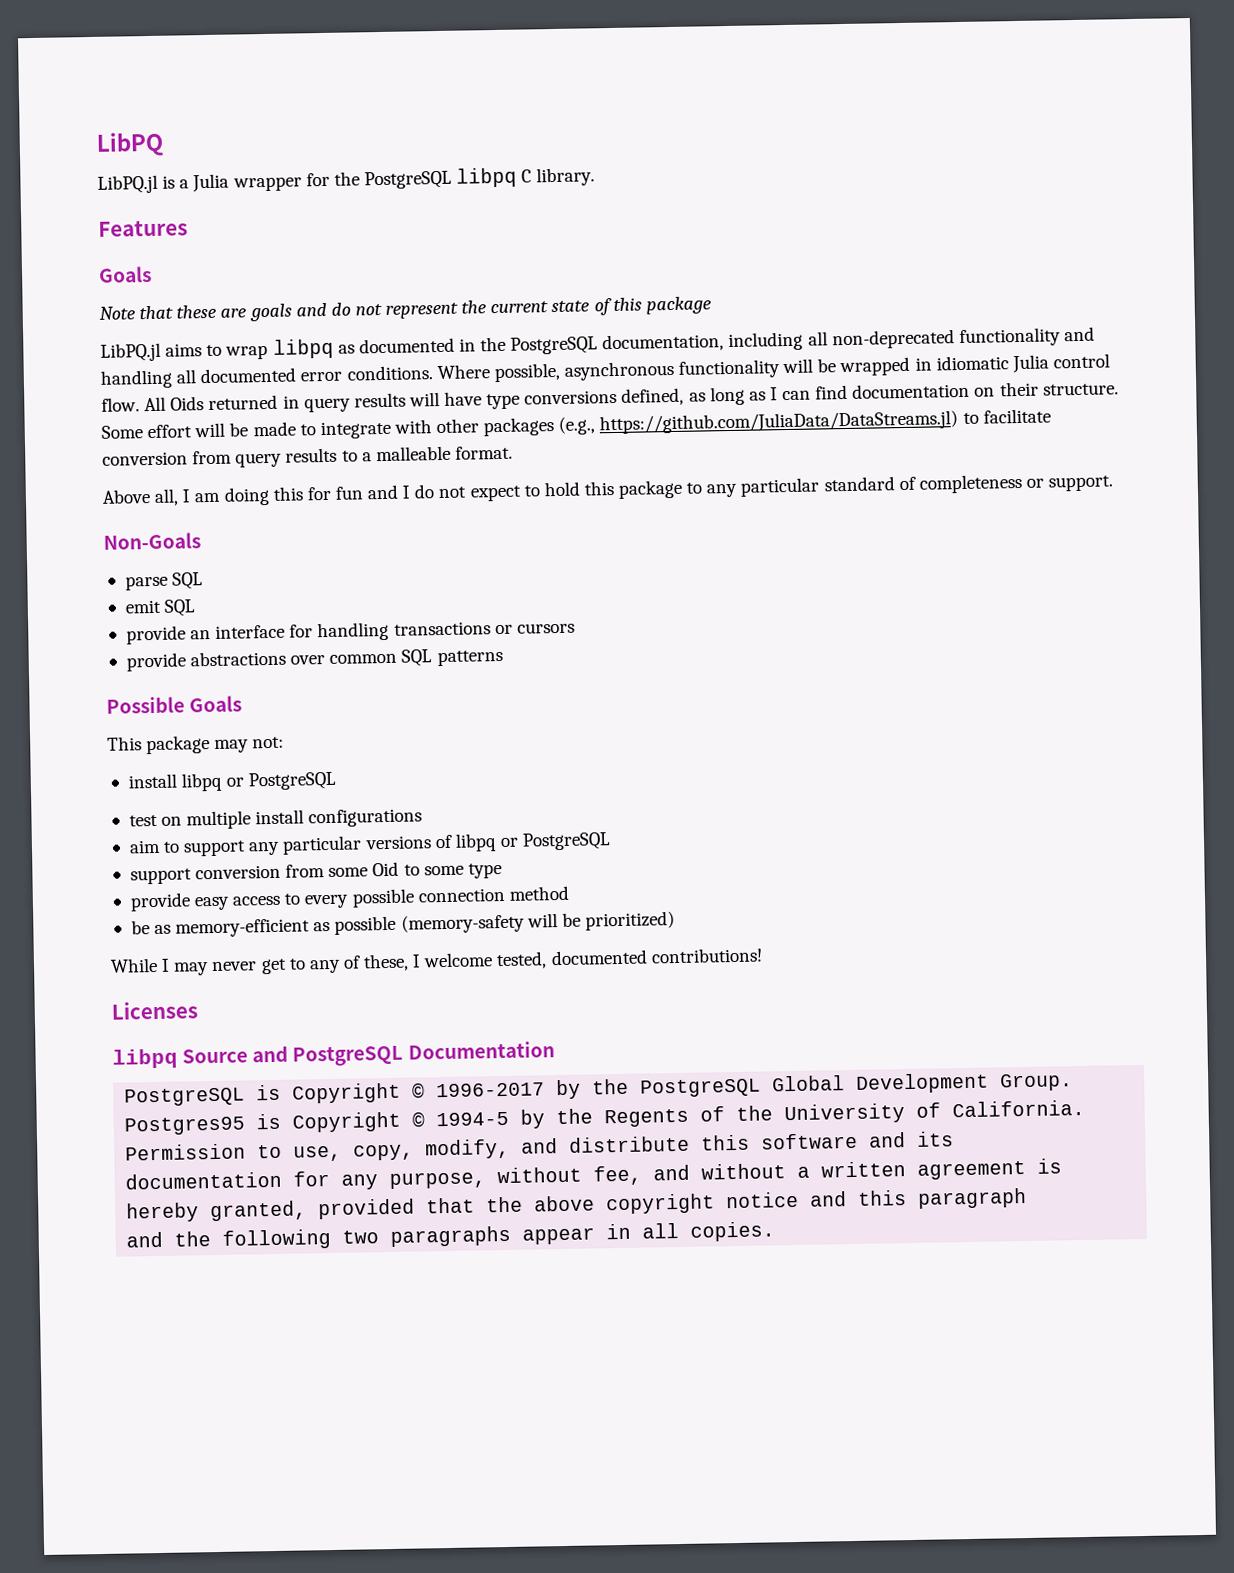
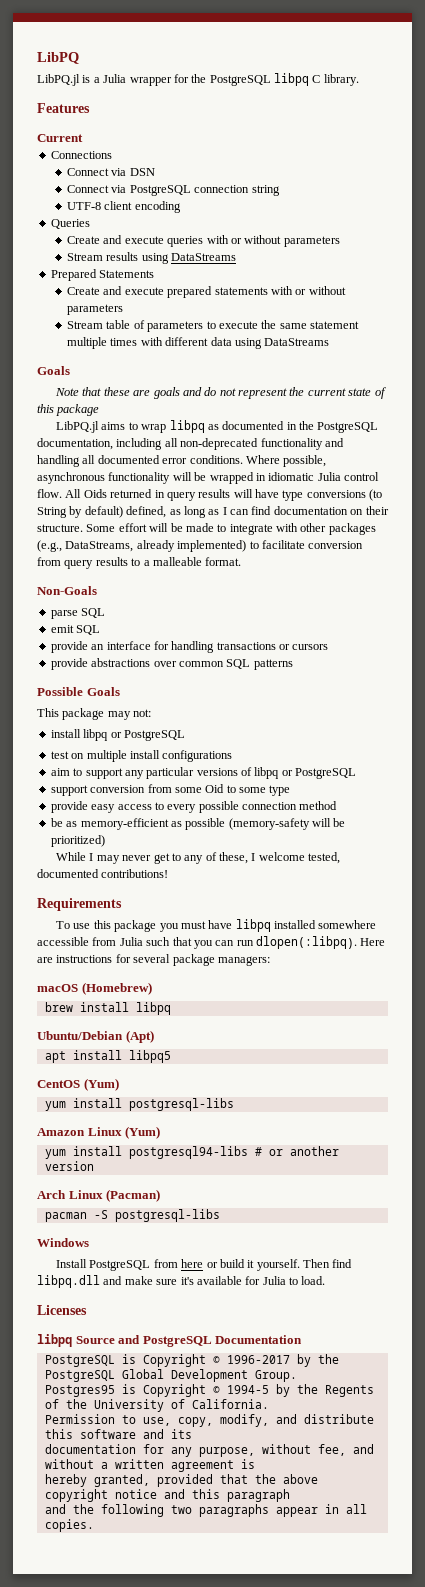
(188, 228) none -> [37,134,83,142] [50,151,112,159] [67,168,155,176] [67,185,280,196] [67,201,181,213] [50,219,90,229] [67,235,340,247] [67,252,237,264] [50,269,155,281] [67,286,346,298] [67,304,124,315] [67,320,360,332] [67,337,330,349] // Current // Connections // Connect via DSN // Connect via PostgreSQL connection string // UTF-8 client encoding // Queries // Create and execute queries with or without parameters // Stream results using DataStreams // Prepared Statements // Create and execute prepared statements with or without parameters // Stream table of parameters to execute the same statement multiple times with different data using DataStreams
(618, 397) none -> [369,489,383,501] [37,506,123,518] (to String by default)
[599,410,959,435] https://github.com/JuliaData/DataStreams.jl) -> [65,540,247,552] DataStreams, already implemented)
[102,473,1114,506] // Above all, I am doing this for fun and I do not expect to hold this package to any particular standard of completeness or support. -> (242, 561) none
(763, 955) none -> [37,898,122,911] [56,919,377,932] [37,936,386,949] [37,954,270,966] [37,982,152,995] [44,1002,171,1015] [37,1030,154,1043] [44,1050,171,1063] [37,1078,119,1091] [44,1098,234,1111] [37,1126,161,1139] [44,1146,339,1159] [44,1161,94,1171] [37,1189,161,1202] [44,1209,220,1222] [37,1238,89,1247] [56,1259,353,1271] [37,1275,326,1288] // Requirements // To use this package you must have libpq installed somewhere accessible from Julia such that you can run dlopen(:libpq). Here are instructions for several package managers: // macOS (Homebrew) // brew install libpq // Ubuntu/Debian (Apt) // apt install libpq5 // CentOS (Yum) // yum install postgresql-libs // Amazon Linux (Yum) // yum install postgresql94-libs # or another version // Arch Linux (Pacman) // pacman -S postgresql-libs // Windows // Install PostgreSQL from here or build it yourself. Then find libpq.dll and make sure it's available for Julia to load.

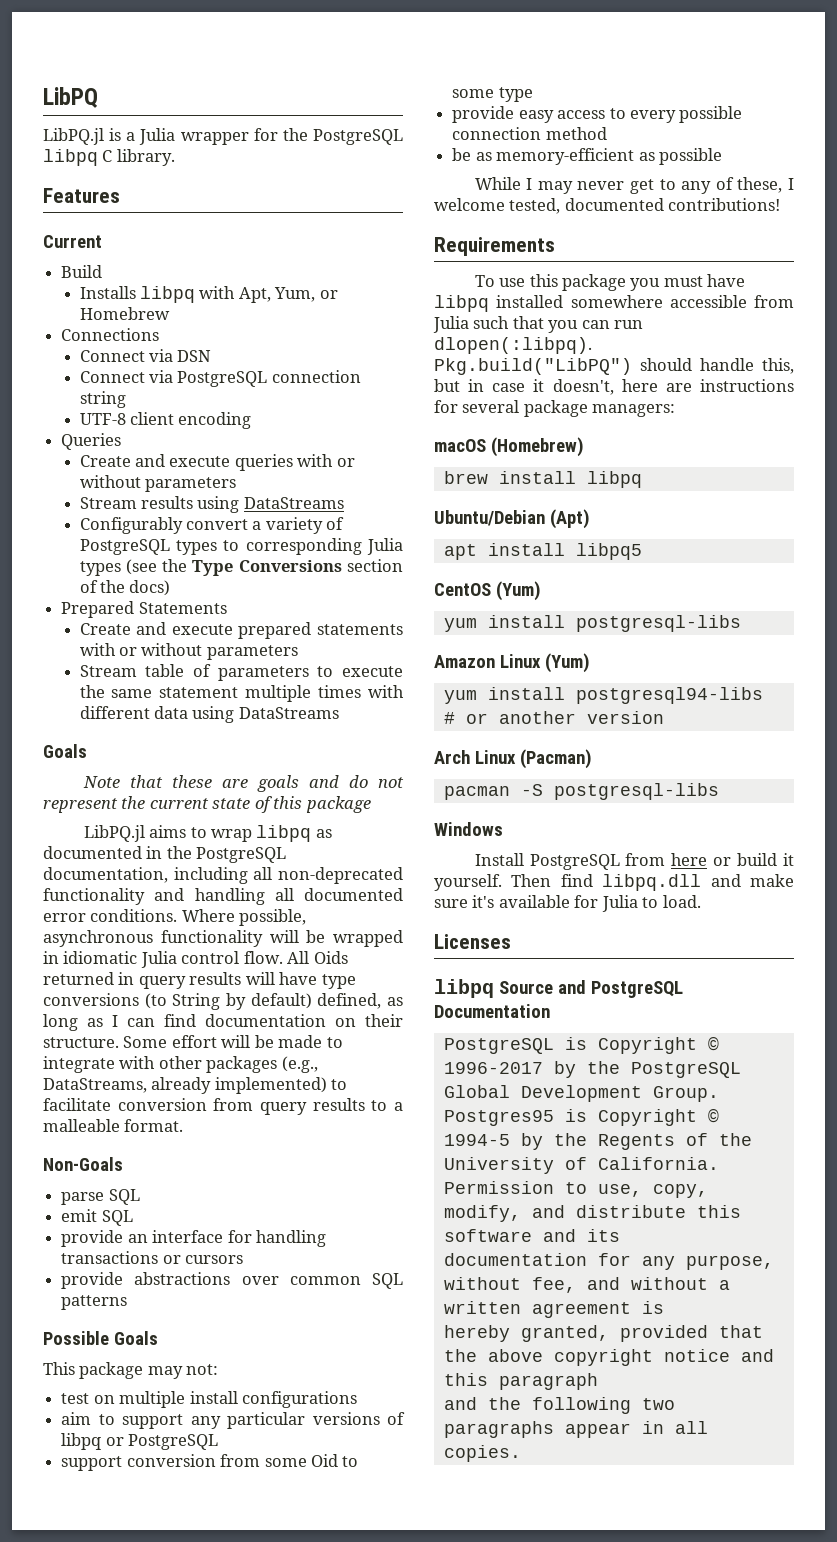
(83, 138) none -> [61,265,103,278] [79,286,338,303] [79,307,170,320] // Build // Installs libpq with Apt, Yum, or Homebrew
(237, 257) none -> [79,517,345,534] [79,538,403,555] [79,559,404,576] [79,580,171,596] // Configurably convert a variety of PostgreSQL types to corresponding Julia types (see the Type Conversions section of the docs)
[50,729,185,741] // install libpq or PostgreSQL -> (219, 1369) none
[228,818,346,830] [50,835,105,847] (memory-safety will be prioritized) -> (722, 156) none
[360,938,386,946] Here -> [434,358,794,375] [434,379,658,395] Pkg.build("LibPQ") should handle this, but in case it doesn't, here

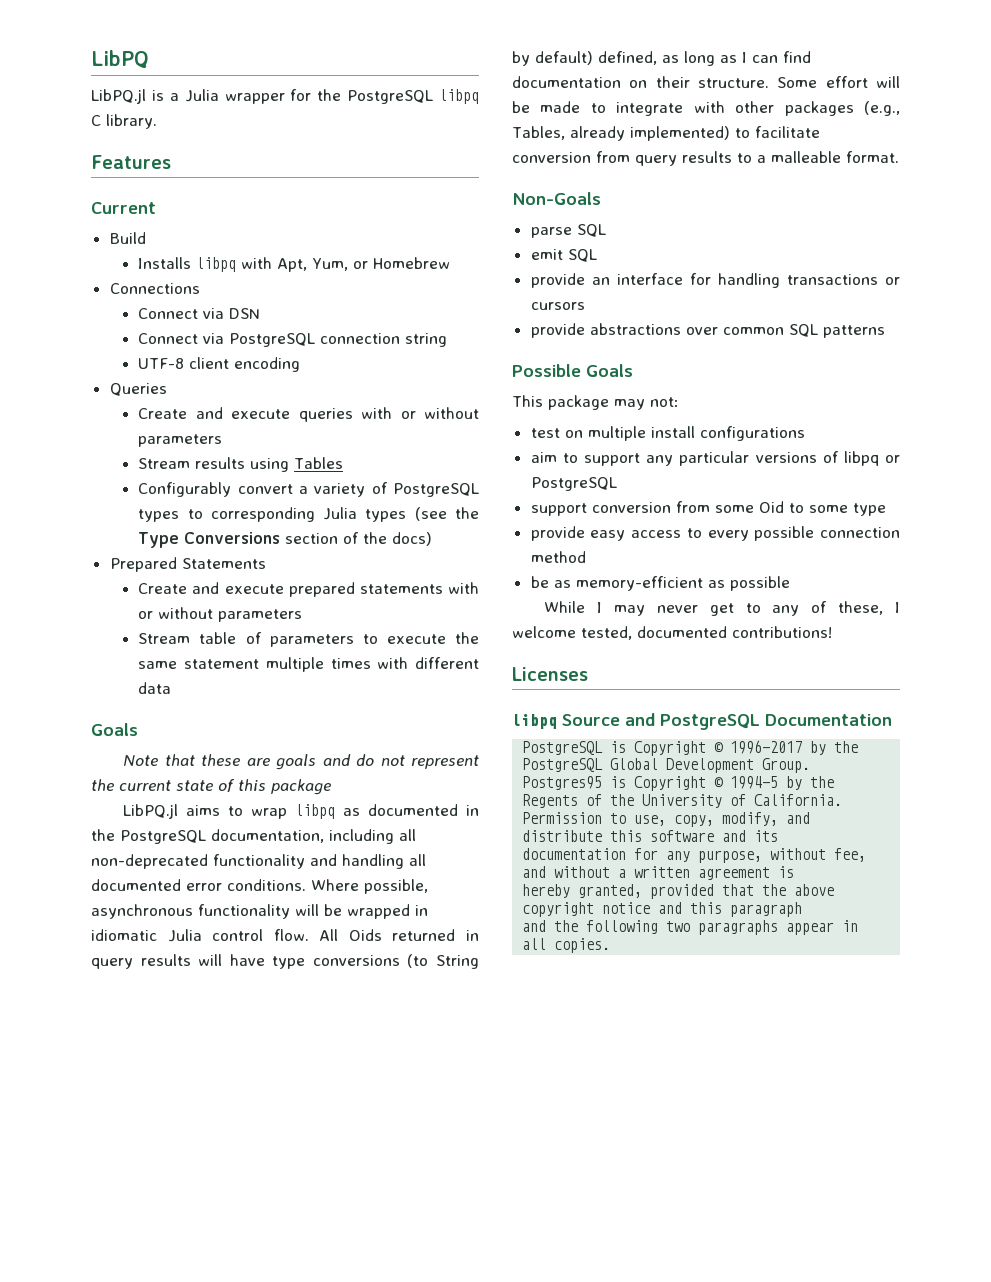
[243,497,344,509] DataStreams -> [294,457,344,469] Tables
[192,706,339,723] using DataStreams -> (172, 688) none
[43,1078,147,1093] DataStreams, -> [512,126,565,140] Tables,
[434,237,555,256] [474,274,746,291] [434,295,794,312] [433,316,644,333] [434,337,592,354] [434,358,794,375] [434,379,794,395] [434,400,676,417] [434,437,584,457] [443,471,642,488] [434,509,590,529] [443,543,642,560] [434,581,541,601] [443,615,741,632] [434,653,590,673] [443,687,763,704] [443,711,664,724] [434,749,592,769] [443,783,719,800] [434,822,503,836] [474,853,794,870] [434,874,794,891] [434,895,701,912] // Requirements // To use this package you must have libpq installed somewhere accessible from Julia such that you can run dlopen(:libpq). Pkg.build("LibPQ") should handle this, but in case it doesn't, here are instructions for several package managers: // macOS (Homebrew) // brew install libpq // Ubuntu/Debian (Apt) // apt install libpq5 // CentOS (Yum) // yum install postgresql-libs // Amazon Linux (Yum) // yum install postgresql94-libs # or another version // Arch Linux (Pacman) // pacman -S postgresql-libs // Windows // Install PostgreSQL from here or build it yourself. Then find libpq.dll and make sure it's available for Julia to load. -> (832, 632) none

